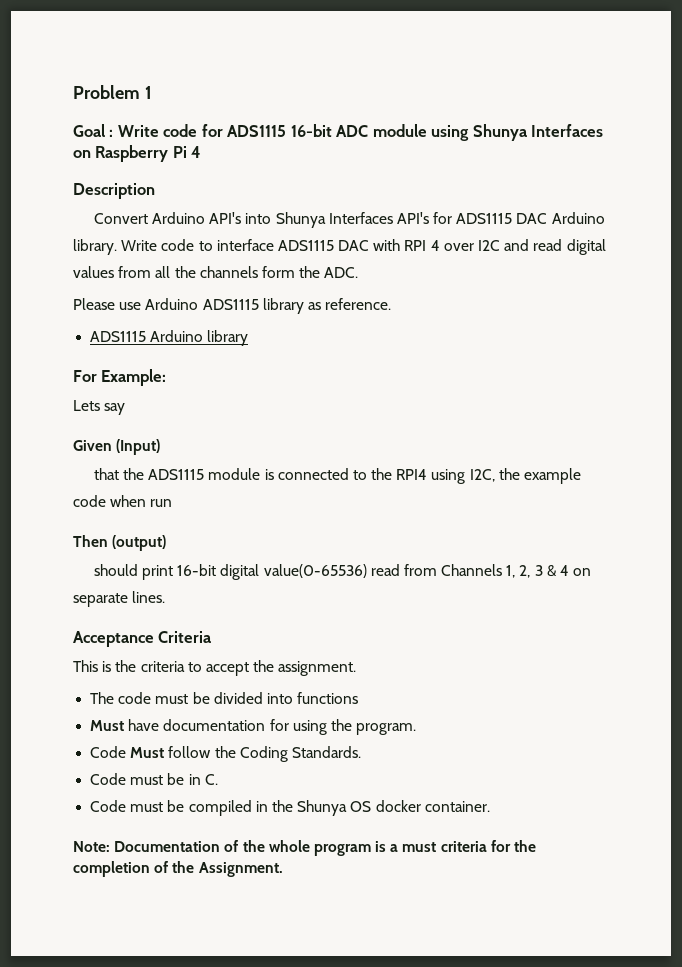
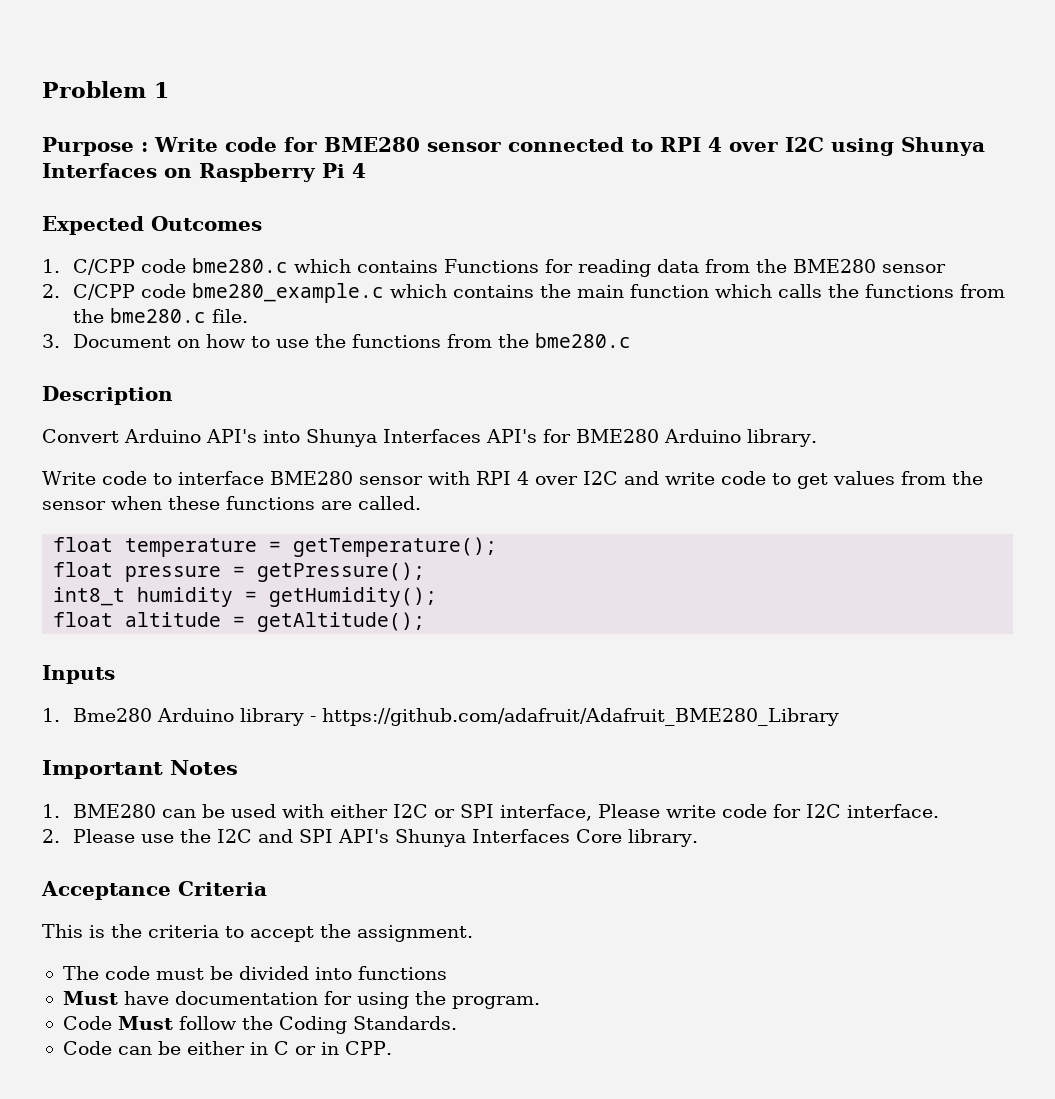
[73,124,105,137] Goal -> [42,137,134,156] Purpose
[227,124,427,137] ADS1115 16-bit ADC module -> [323,137,824,152] BME280 sensor connected to RPI 4 over I2C
(202, 152) none -> [42,216,262,235] [42,258,947,277] [42,283,1006,303] [73,308,249,323] [42,333,632,348] // Expected Outcomes // 1. C/CPP code bme280.c which contains Functions for reading data from the BME280 sensor // 2. C/CPP code bme280_example.c which contains the main function which calls the functions from the bme280.c file. // 3. Document on how to use the functions from the bme280.c
[456,213,548,224] ADS1115 DAC -> [576,429,659,443] BME280
(117, 247) none -> (817, 438) //
[277,240,370,251] ADS1115 DAC -> [269,471,423,485] BME280 sensor
[533,239,606,255] [73,266,359,278] [73,298,392,314] [90,330,249,346] [73,369,167,386] [73,400,126,415] [73,439,161,455] [93,468,581,484] [73,495,173,507] [73,535,167,551] [93,564,592,580] [73,591,166,607] read digital values from all the channels form the ADC. // Please use Arduino ADS1115 library as reference. // ADS1115 Arduino library // For Example: // Lets say // Given (Input) // that the ADS1115 module is connected to the RPI4 using I2C, the example code when run // Then (output) // should print 16-bit digital value(0-65536) read from Channels 1, 2, 3 & 4 on separate lines. -> [664,471,983,489] [42,496,421,510] [53,537,498,557] [53,562,426,582] [53,587,438,607] [53,612,426,632] [42,665,115,684] [42,708,840,726] [42,760,238,779] [42,804,940,821] [42,829,699,847] write code to get values from the sensor when these functions are called. // float temperature = getTemperature(); // float pressure = getPressure(); // int8_t humidity = getHumidity(); // float altitude = getAltitude(); // Inputs // 1. Bme280 Arduino library - https://github.com/adafruit/Adafruit_BME280_Library // Important Notes // 1. BME280 can be used with either I2C or SPI interface, Please write code for I2C interface. // 2. Please use the I2C and SPI API's Shunya Interfaces Core library.
[130,773,218,785] [90,800,490,816] [73,840,537,856] [73,861,283,877] must be in C. // Code must be compiled in the Shunya OS docker container. // Note: Documentation of the whole program is a must criteria for the completion of the Assignment. -> [117,1041,392,1055] can be either in C or in CPP.

